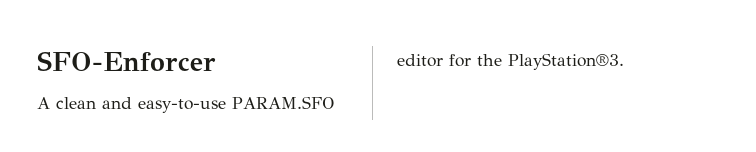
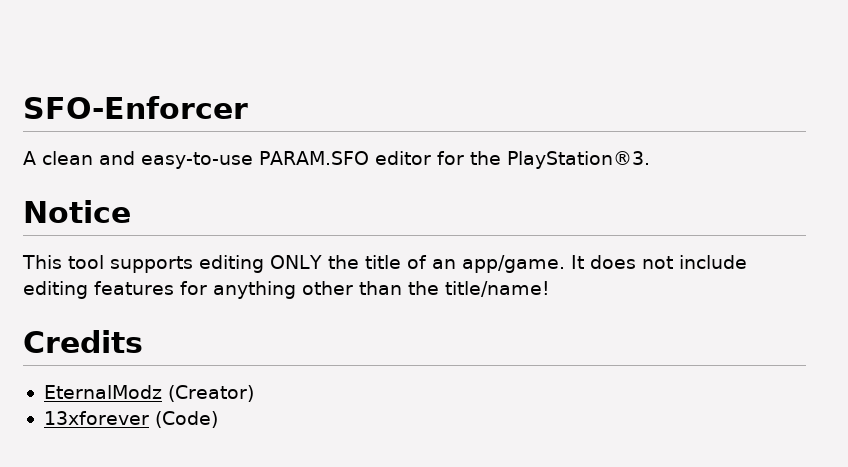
(624, 61) none -> [23,200,131,223] [22,255,747,273] [23,281,550,299] [23,330,143,353] [43,385,254,402] [43,411,218,428] // Notice // This tool supports editing ONLY the title of an app/game. It does not include editing features for anything other than the title/name! // Credits // EternalModz (Creator) // 13xforever (Code)

